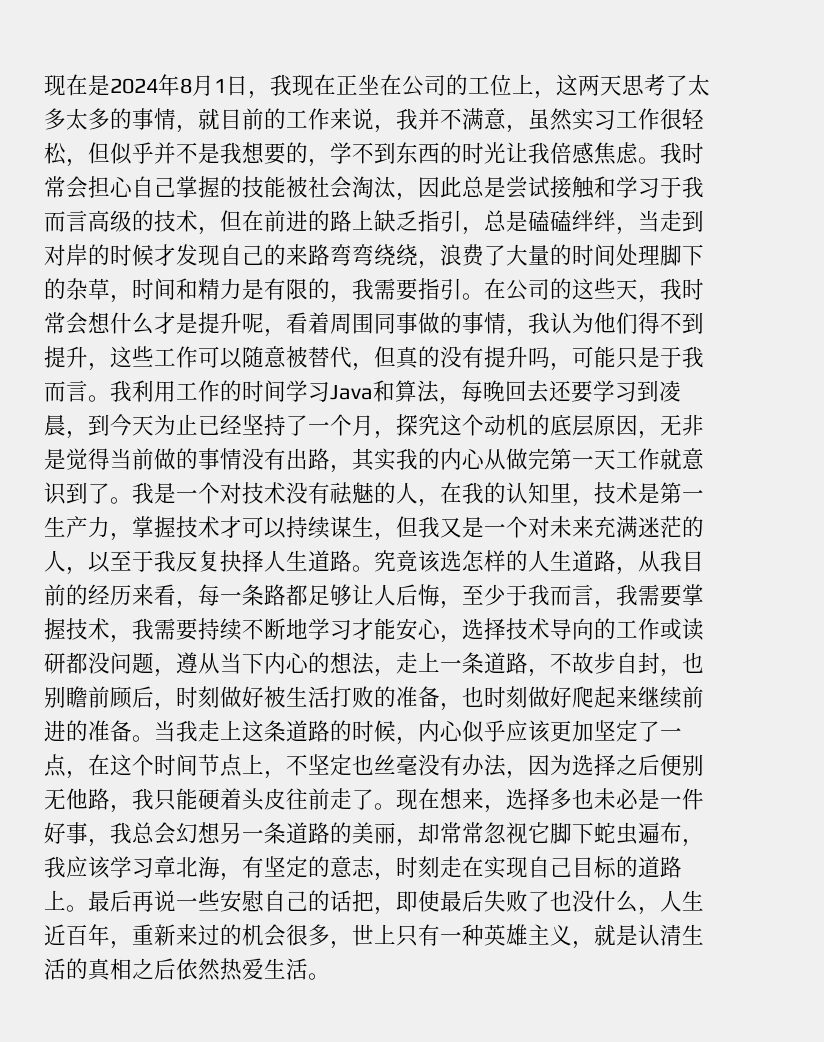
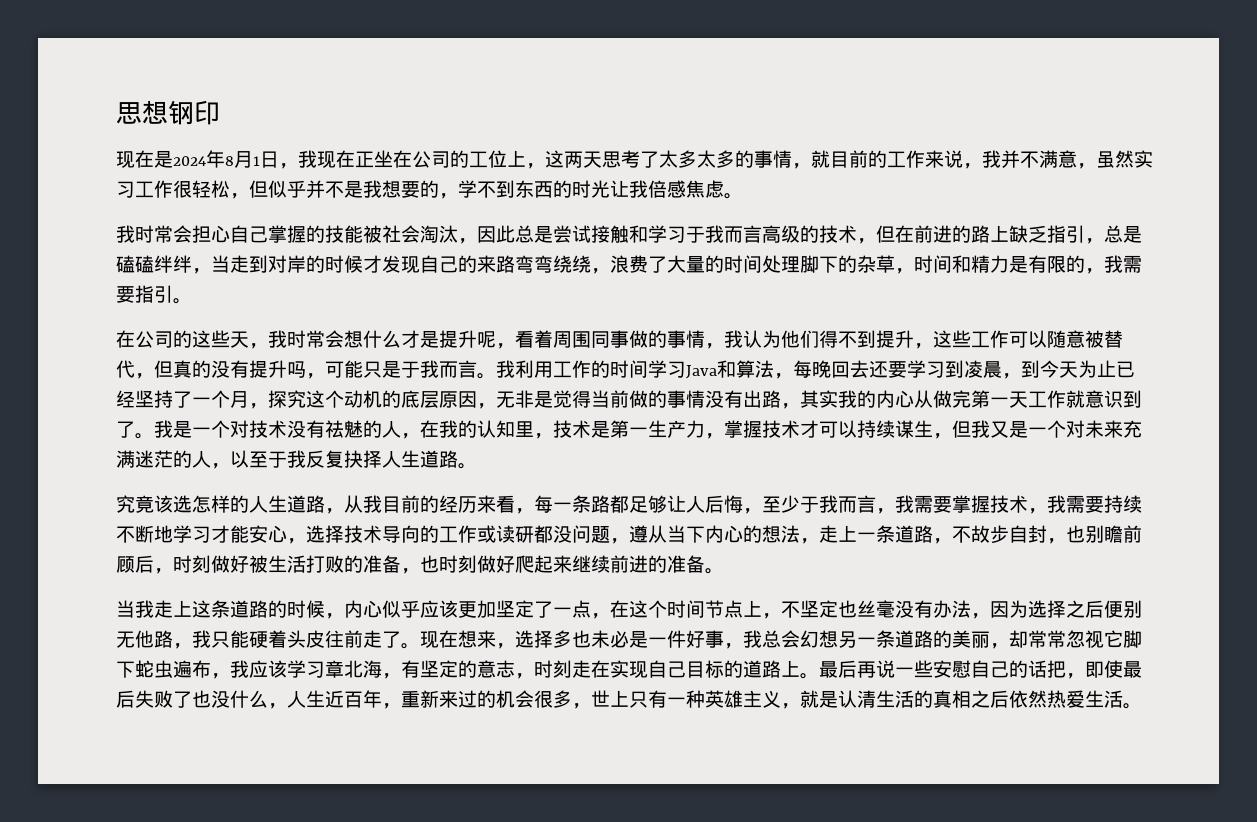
(44, 85) none -> [116,100,220,125] 思想钢印 //
(660, 160) none -> (743, 196) //
(484, 296) none -> (192, 301) //
(374, 568) none -> (477, 466) //
(154, 738) none -> (724, 571) //

